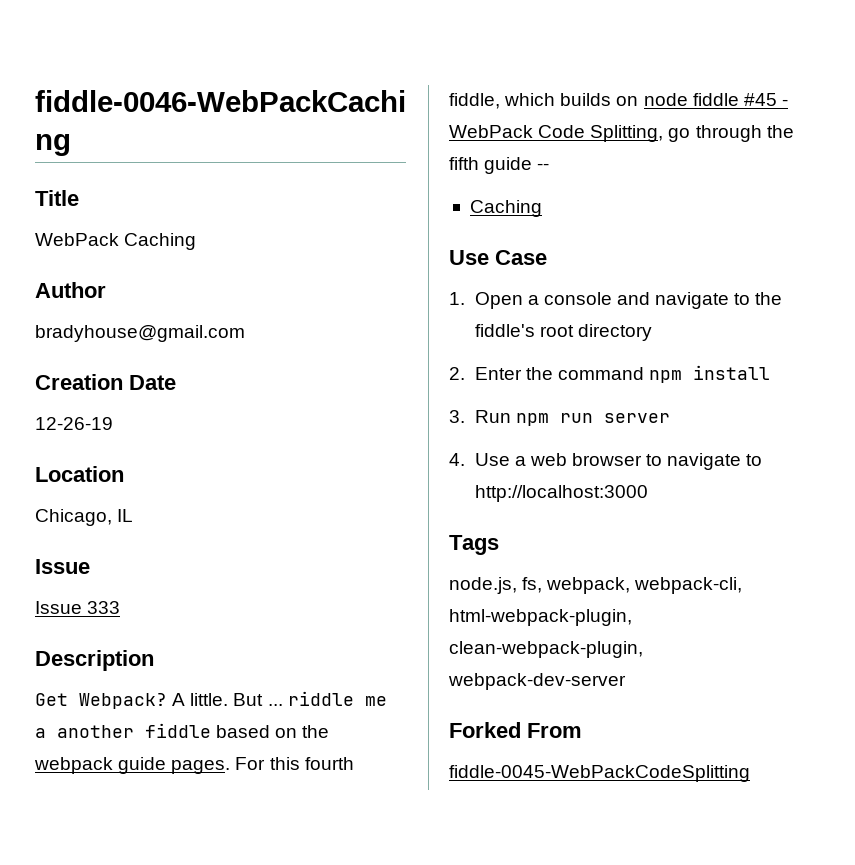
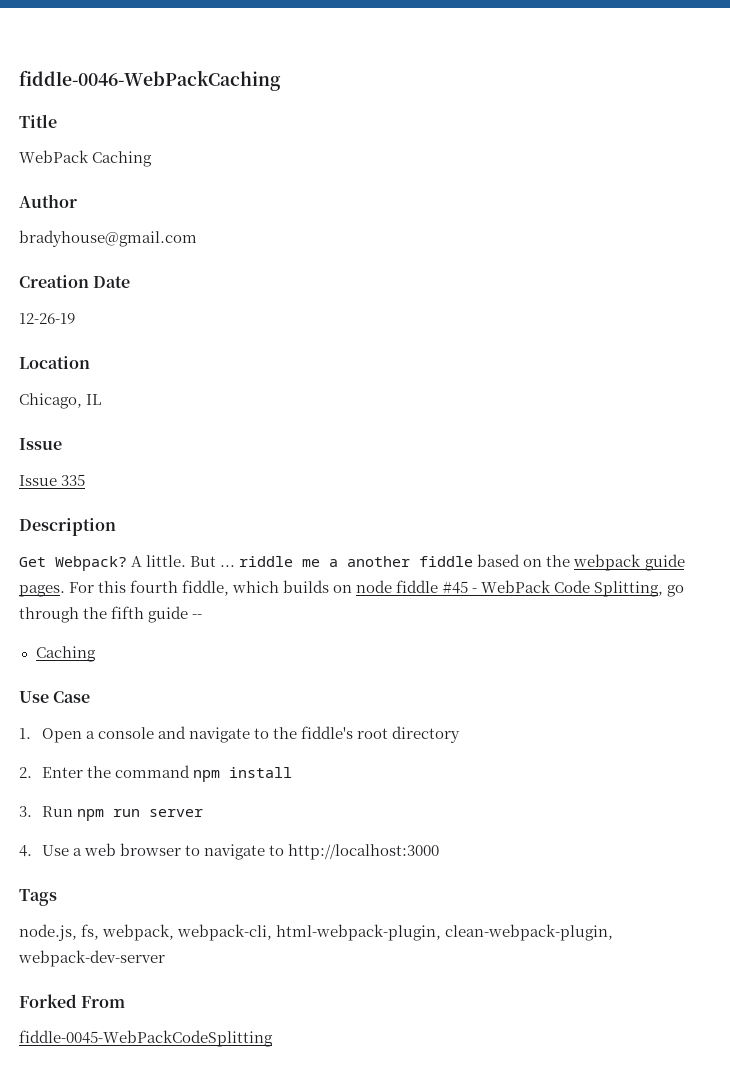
[87,601,121,614] 333 -> [61,474,86,486] 335

